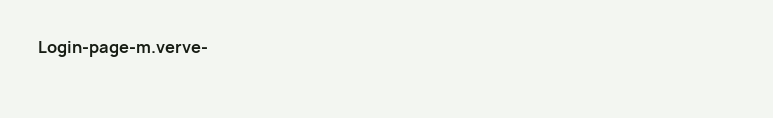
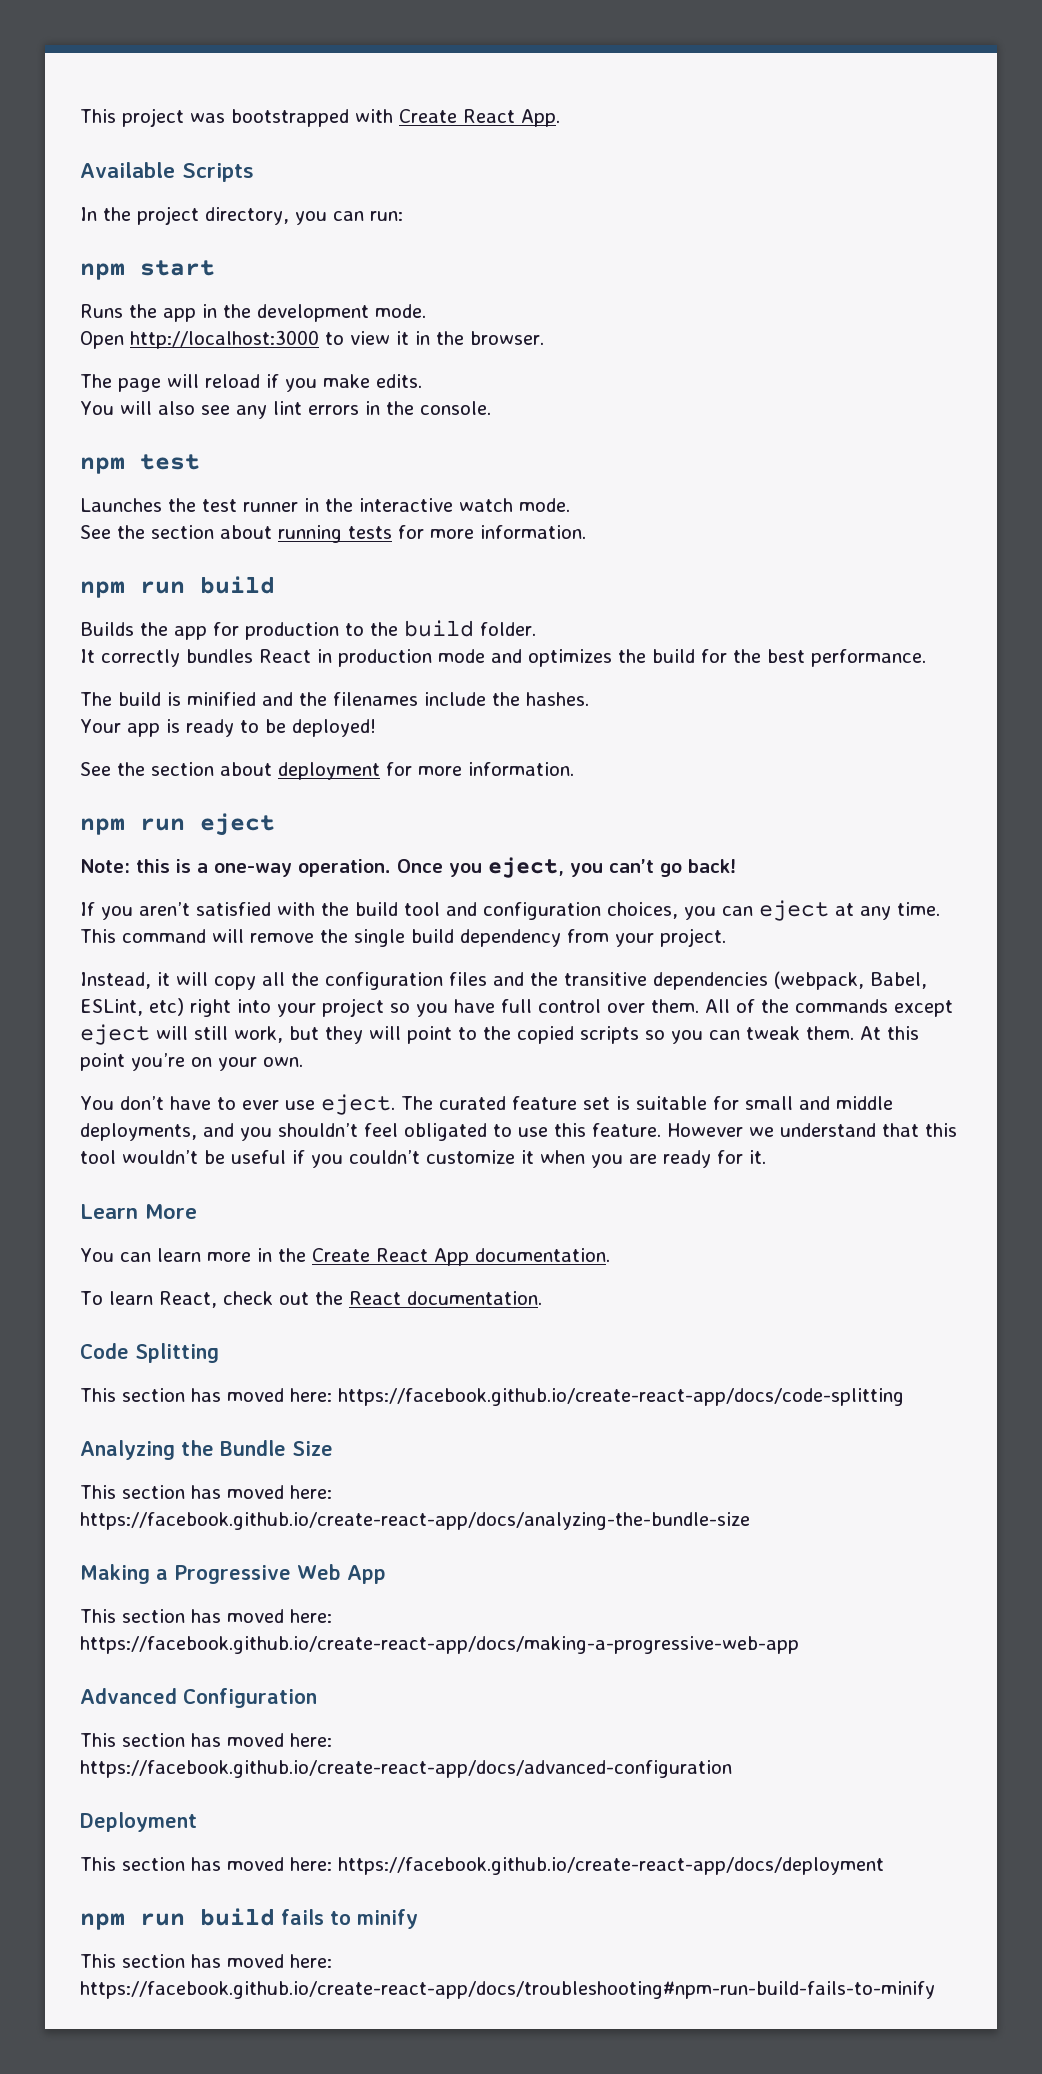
[38,41,208,57] Login-page-m.verve- -> [80,108,560,127] [80,162,254,182] [80,206,403,225] [80,260,215,280] [80,304,426,322] [80,330,544,349] [80,374,422,392] [80,401,491,419] [80,454,200,474] [80,498,570,512] [80,525,586,543] [80,576,275,598] [80,620,536,640] [80,649,926,667] [80,692,589,706] [80,719,376,737] [80,762,574,780] [80,813,275,836] [80,857,736,878] [80,900,940,921] [80,928,726,947] [80,971,927,990] [80,998,953,1017] [80,1024,919,1045] [80,1053,303,1071] [80,1094,893,1115] [80,1123,957,1141] [80,1150,766,1168] [80,1204,197,1219] [80,1248,610,1266] [80,1291,542,1308] [80,1343,219,1363] [80,1388,904,1406] [80,1440,333,1460] [80,1485,332,1499] [80,1512,750,1530] [80,1564,386,1584] [80,1609,332,1623] [80,1636,799,1654] [80,1688,317,1708] [80,1733,332,1747] [80,1760,732,1778] [80,1812,197,1832] [80,1857,884,1875] [80,1908,418,1930] [80,1954,332,1968] [80,1981,935,1999] This project was bootstrapped with Create React App. // Available Scripts // In the project directory, you can run: // npm start // Runs the app in the development mode. // Open http://localhost:3000 to view it in the browser. // The page will reload if you make edits. // You will also see any lint errors in the console. // npm test // Launches the test runner in the interactive watch mode. // See the section about running tests for more information. // npm run build // Builds the app for production to the build folder. // It correctly bundles React in production mode and optimizes the build for the best performance. // The build is minified and the filenames include the hashes. // Your app is ready to be deployed! // See the section about deployment for more information. // npm run eject // Note: this is a one-way operation. Once you eject, you can’t go back! // If you aren’t satisfied with the build tool and configuration choices, you can eject at any time. This command will remove the single build dependency from your project. // Instead, it will copy all the configuration files and the transitive dependencies (webpack, Babel, ESLint, etc) right into your project so you have full control over them. All of the commands except eject will still work, but they will point to the copied scripts so you can tweak them. At this point you’re on your own. // You don’t have to ever use eject. The curated feature set is suitable for small and middle deployments, and you shouldn’t feel obligated to use this feature. However we understand that this tool wouldn’t be useful if you couldn’t customize it when you are ready for it. // Learn More // You can learn more in the Create React App documentation. // To learn React, check out the React documentation. // Code Splitting // This section has moved here: https://facebook.github.io/create-react-app/docs/code-splitting // Analyzing the Bundle Size // This section has moved here: https://facebook.github.io/create-react-app/docs/analyzing-the-bundle-size // Making a Progressive Web App // This section has moved here: https://facebook.github.io/create-react-app/docs/making-a-progressive-web-app // Advanced Configuration // This section has moved here: https://facebook.github.io/create-react-app/docs/advanced-configuration // Deployment // This section has moved here: https://facebook.github.io/create-react-app/docs/deployment // npm run build fails to minify // This section has moved here: https://facebook.github.io/create-react-app/docs/troubleshooting#npm-run-build-fails-to-minify

